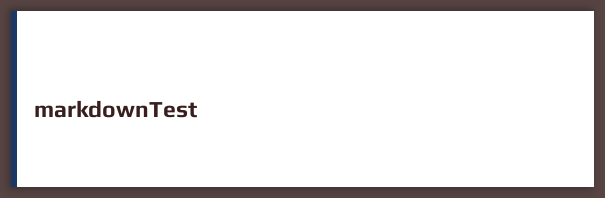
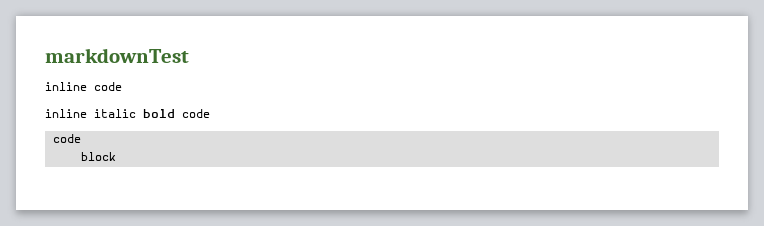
(197, 109) none -> [45,82,122,91] [45,109,210,118] [52,134,81,143] [80,152,116,161] // inline code // inline italic bold code // code // block

